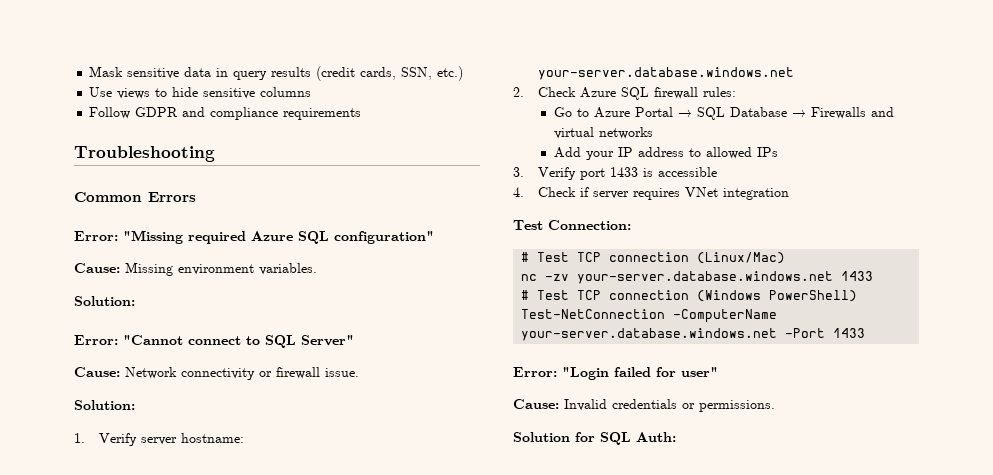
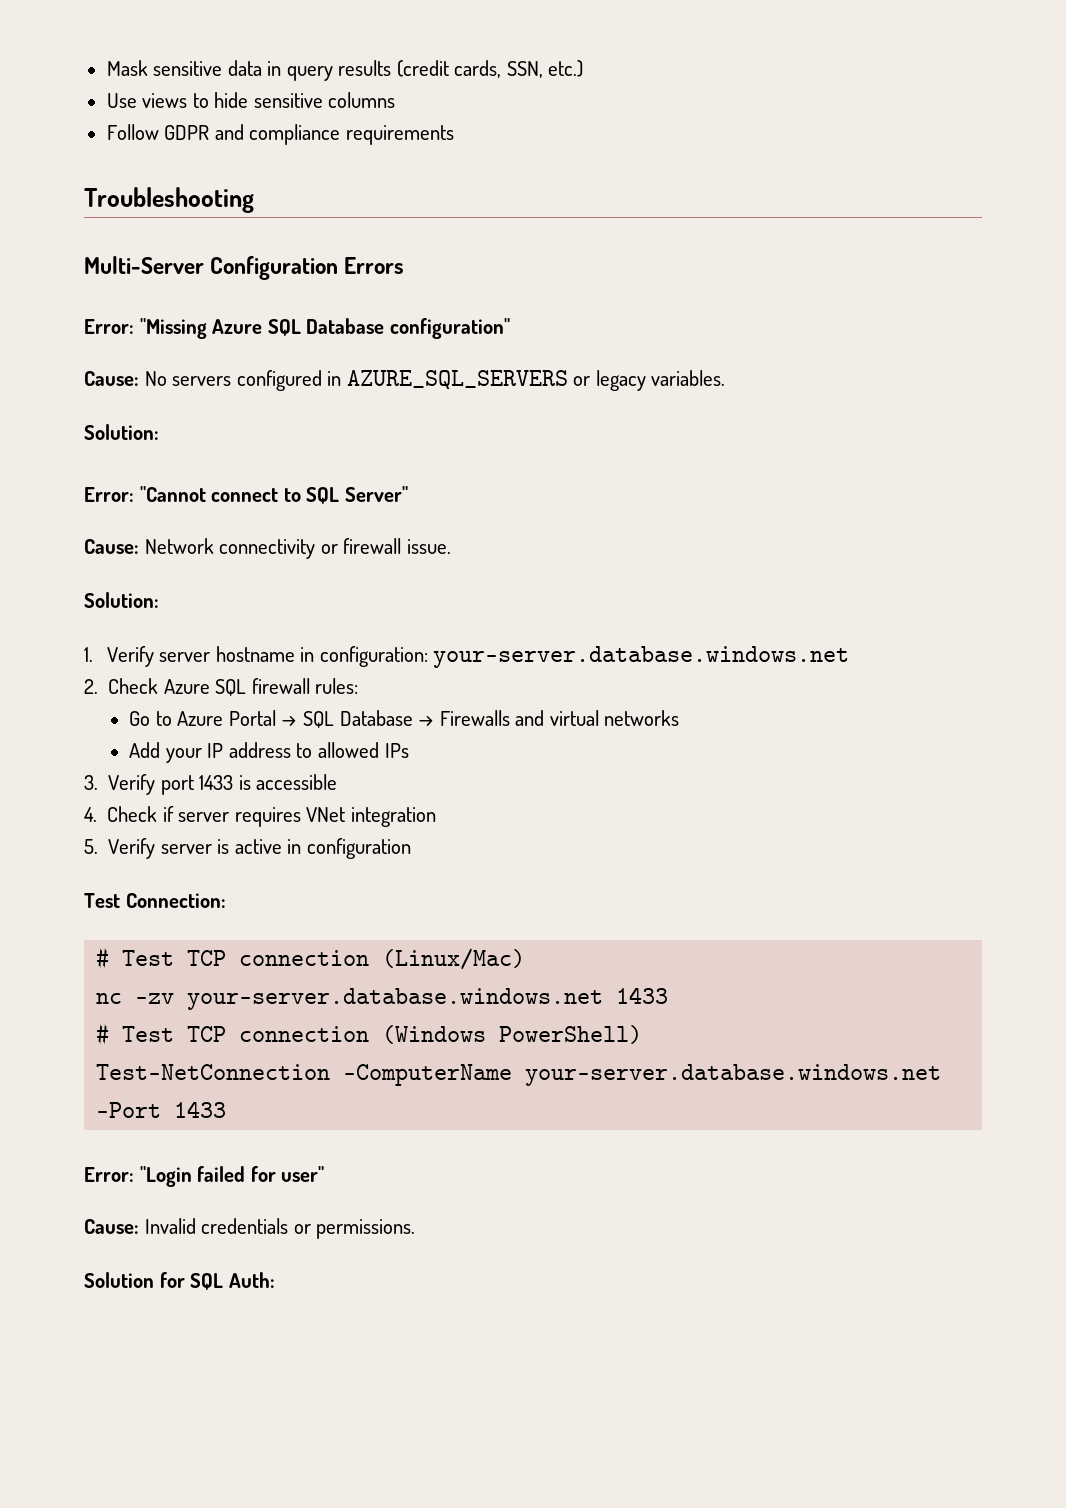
[74,192,142,202] Common -> [84,256,339,280] Multi-Server Configuration
[188,231,329,244] required Azure SQL -> [212,318,385,336] Azure SQL Database
[125,262,254,276] Missing environment -> [144,370,646,391] No servers configured in AZURE_SQL_SERVERS or legacy
[181,433,245,443] hostname: -> [215,646,428,667] hostname in configuration:
(790, 194) none -> [84,838,411,859] // 5. Verify server is active in configuration

